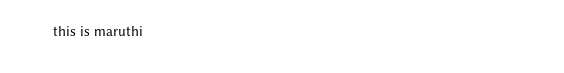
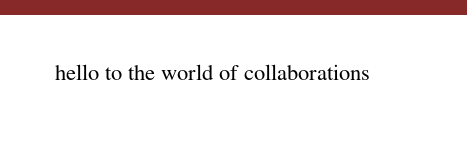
[53,26,143,36] this is maruthi -> [55,64,371,80] hello to the world of collaborations

